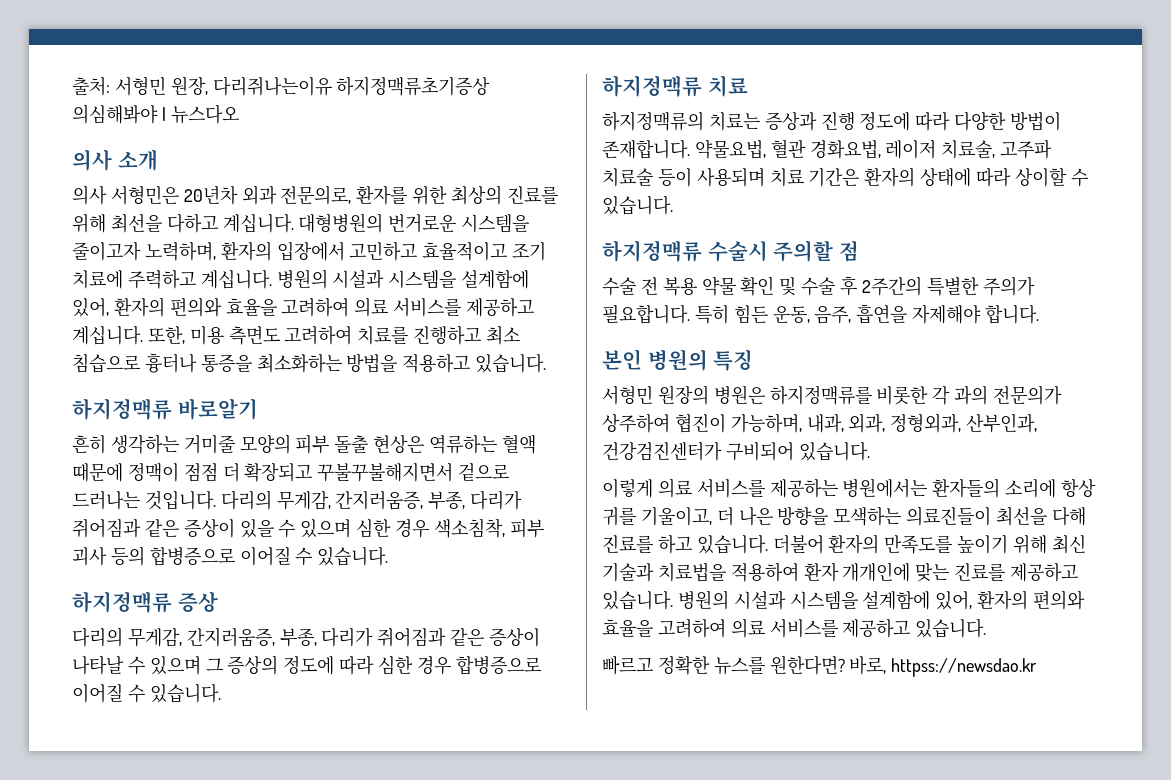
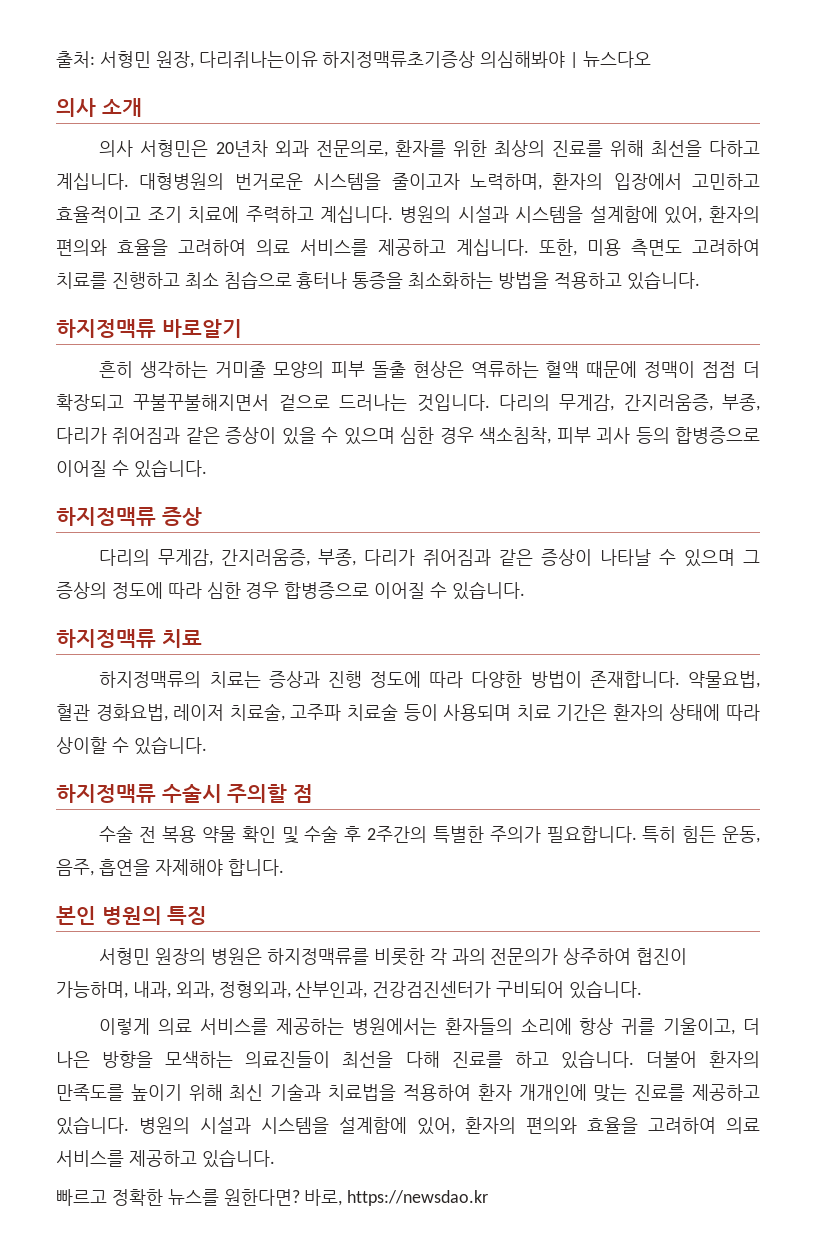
[891,658,1038,677] httpss://newsdao.kr -> [347,1190,489,1206] https://newsdao.kr

